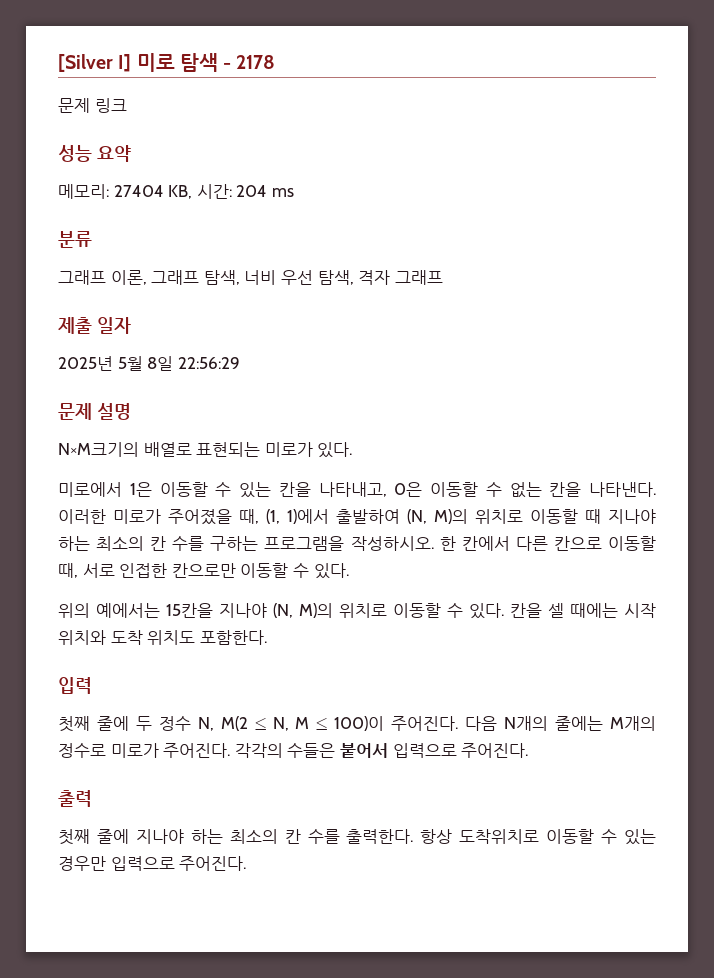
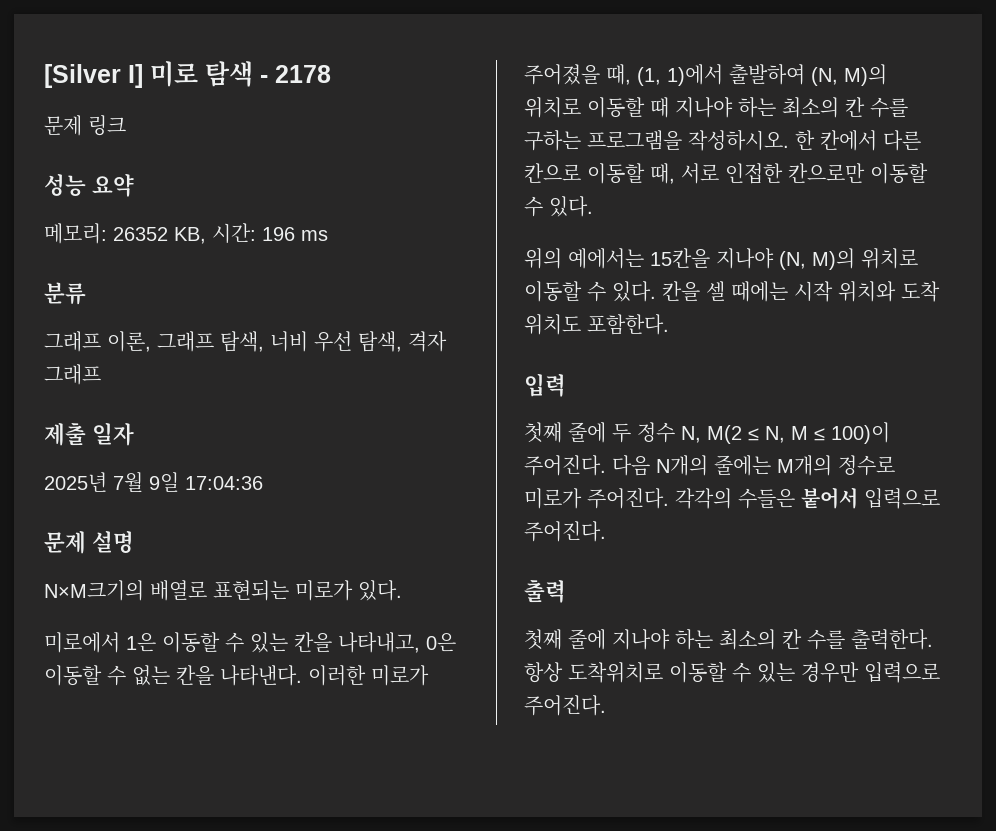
[113,185,164,197] 27404 -> [113,227,168,241] 26352
[236,185,268,197] 204 -> [262,227,295,241] 196
[117,356,240,371] 5월 8일 22:56:29 -> [113,471,263,492] 7월 9일 17:04:36

